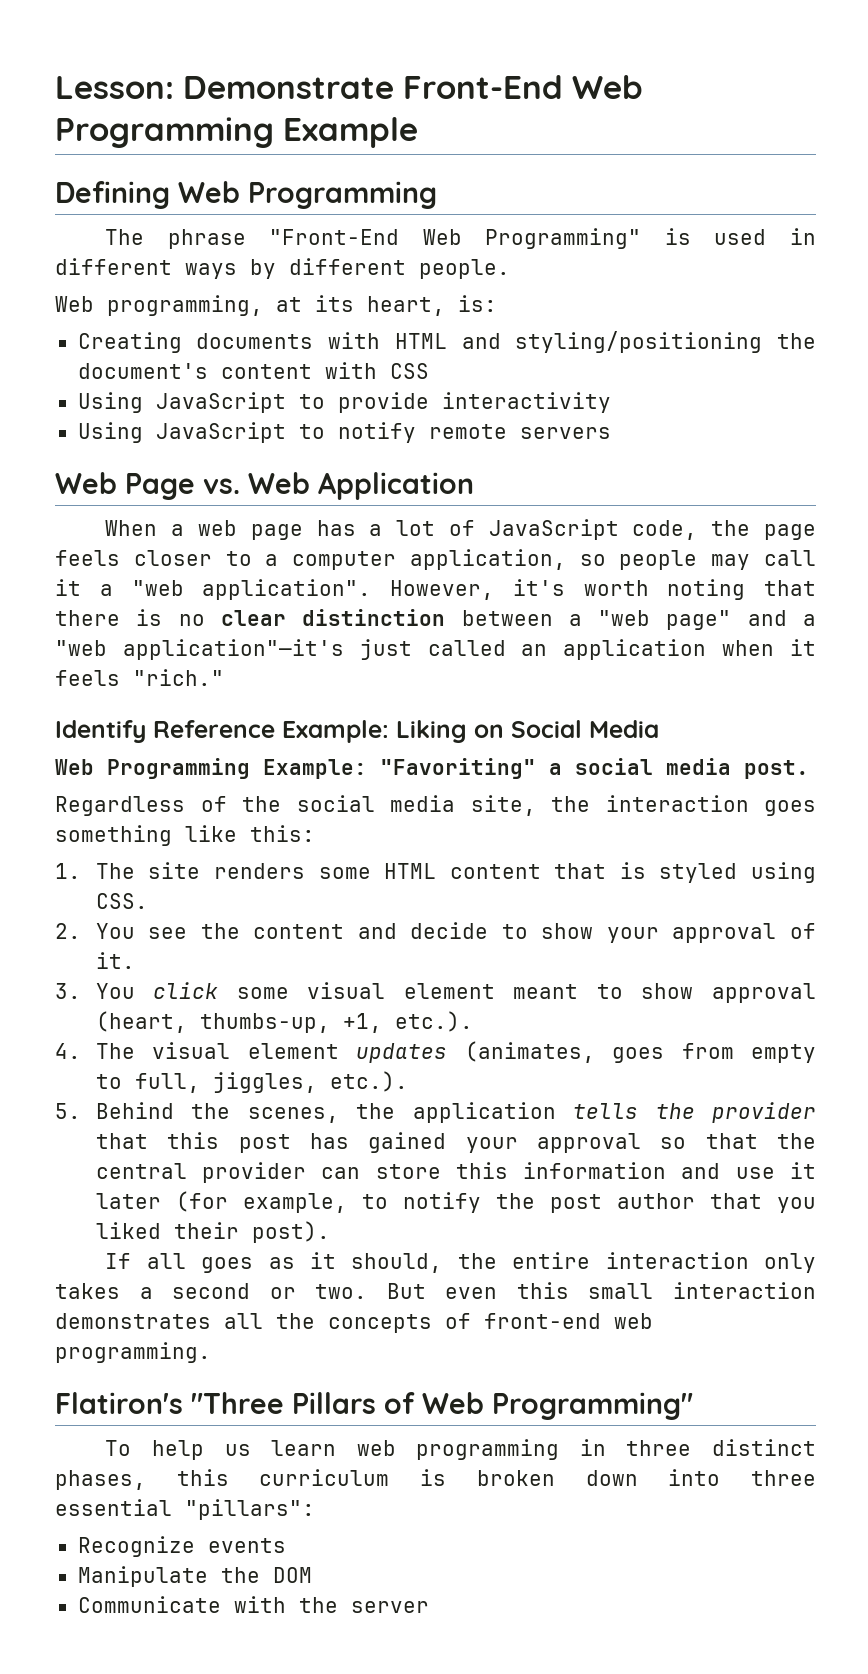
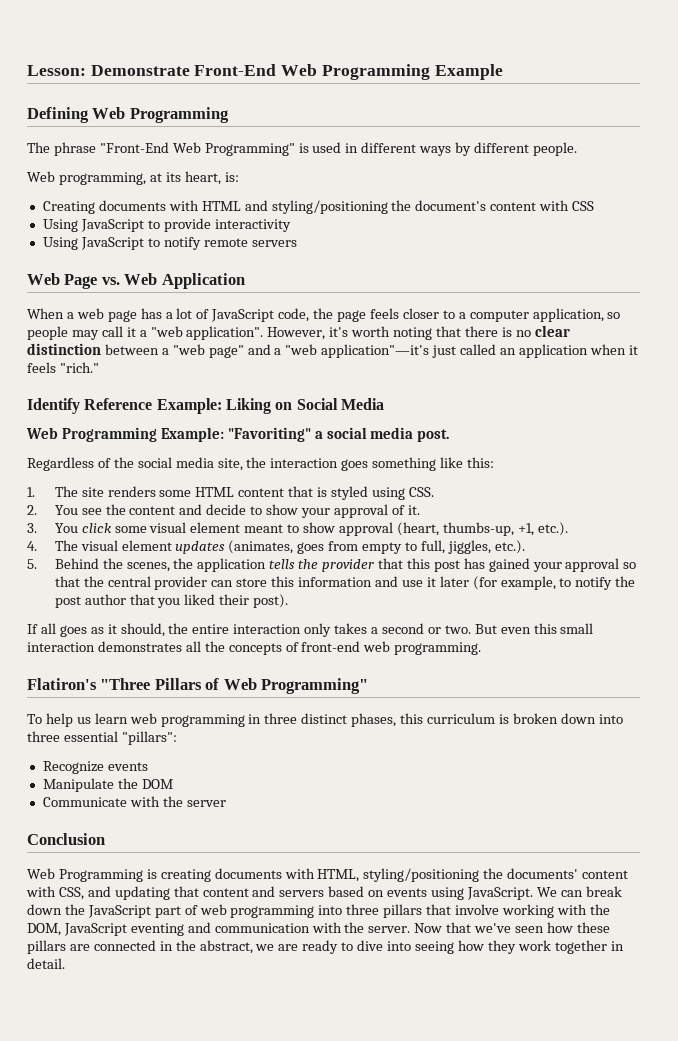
(429, 1607) none -> [27,833,105,845] [27,868,629,882] [26,886,622,900] [27,904,610,918] [27,922,610,936] [27,940,624,954] [27,958,65,969] // Conclusion // Web Programming is creating documents with HTML, styling/positioning the documents' content with CSS, and updating that content and servers based on events using JavaScript. We can break down the JavaScript part of web programming into three pillars that involve working with the DOM, JavaScript eventing and communication with the server. Now that we've seen how these pillars are connected in the abstract, we are ready to dive into seeing how they work together in detail.

